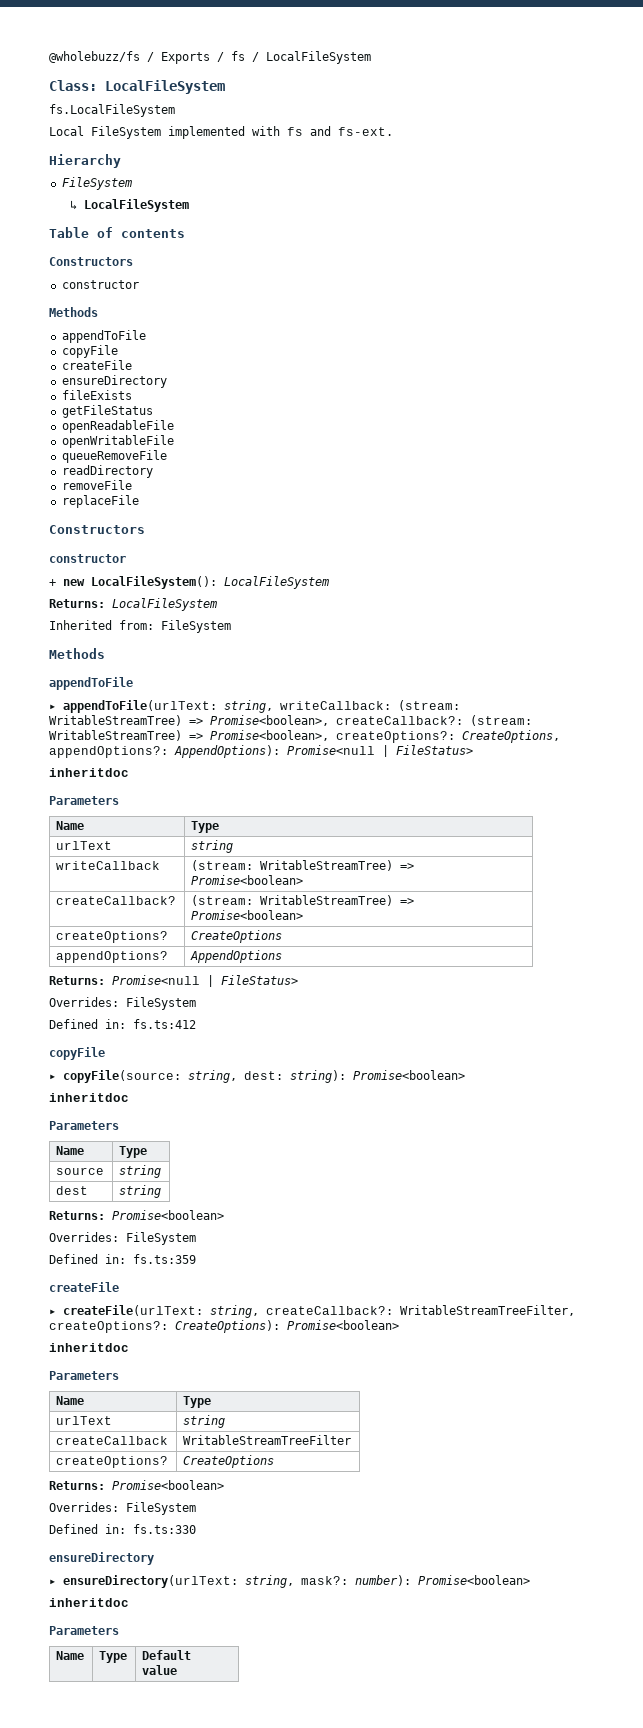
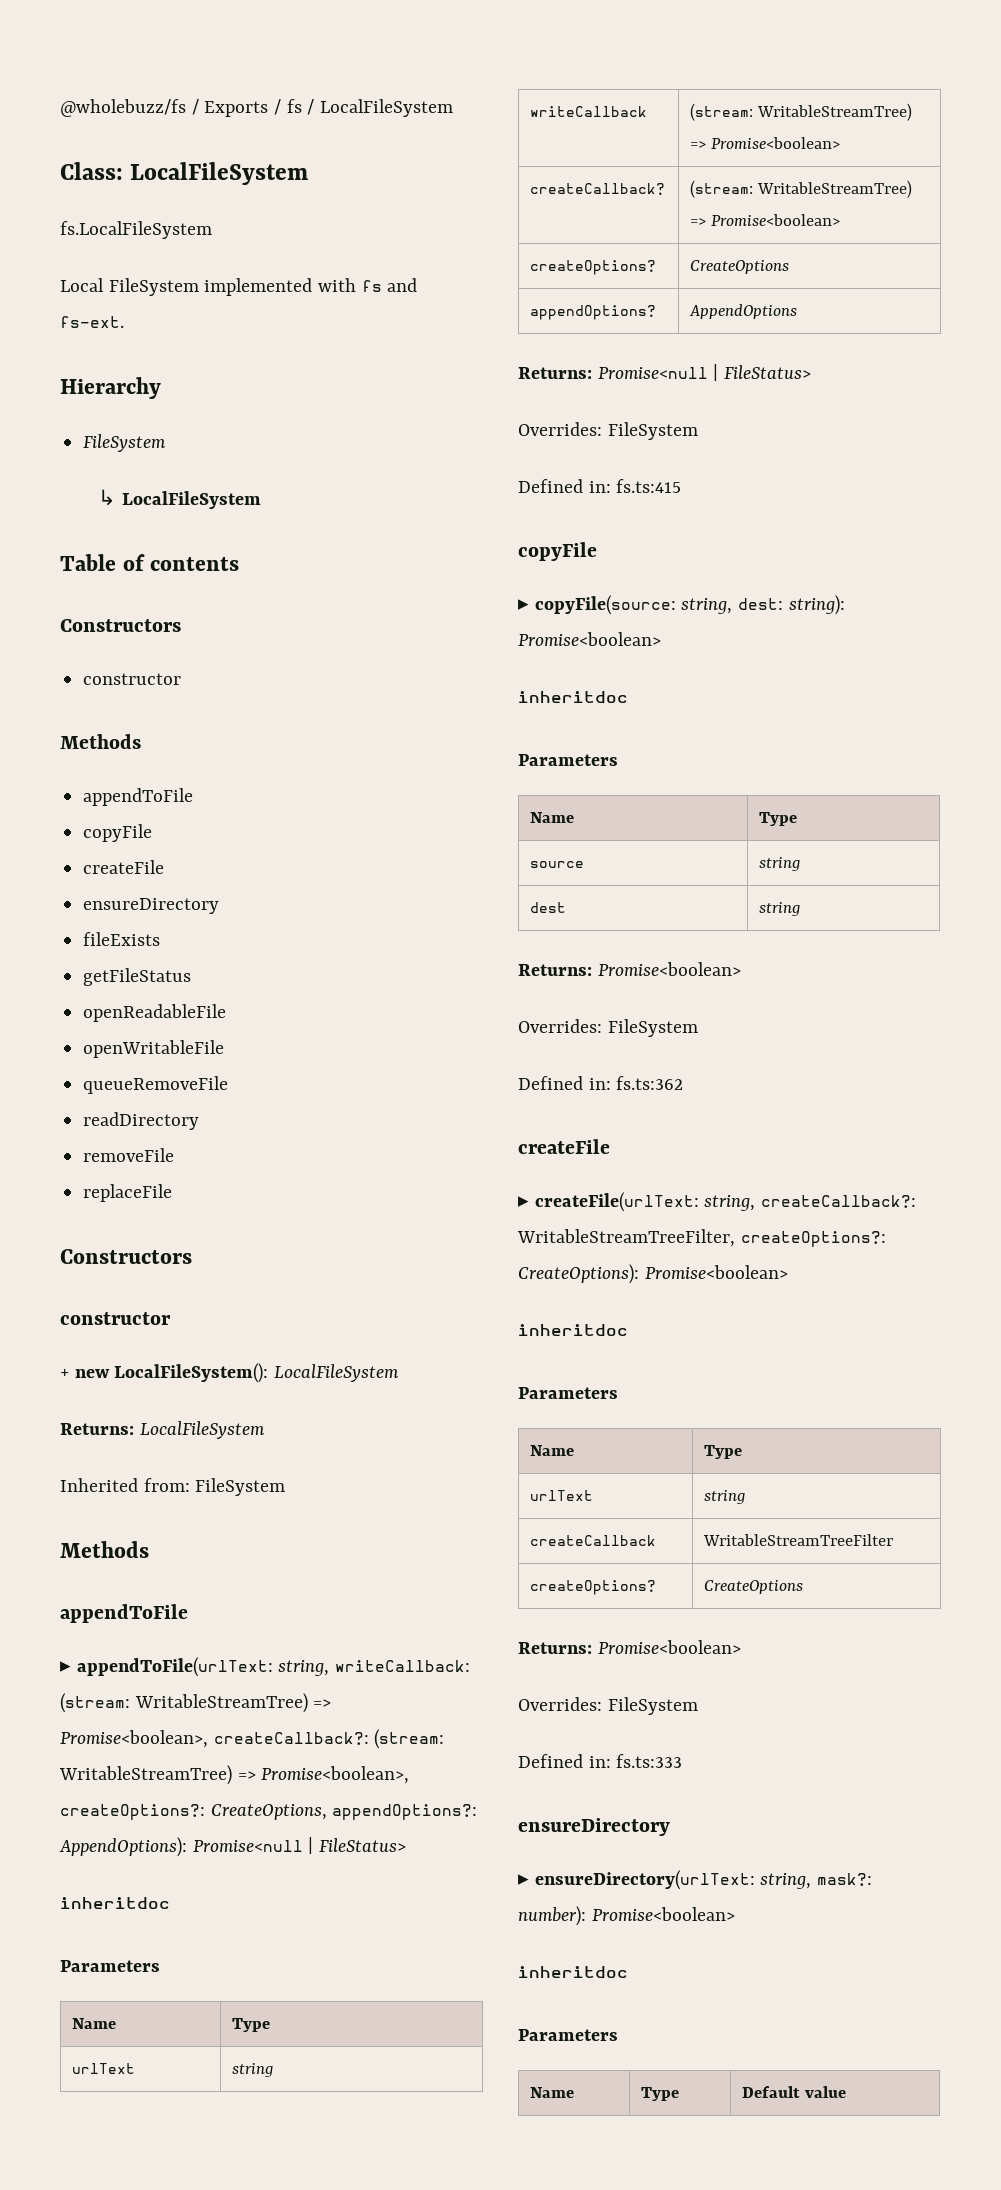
[133,1019,196,1029] fs.ts:412 -> [616,479,682,493] fs.ts:415
[133,1254,196,1264] fs.ts:359 -> [616,1076,684,1090] fs.ts:362
[133,1524,196,1534] fs.ts:330 -> [616,1754,683,1768] fs.ts:333

